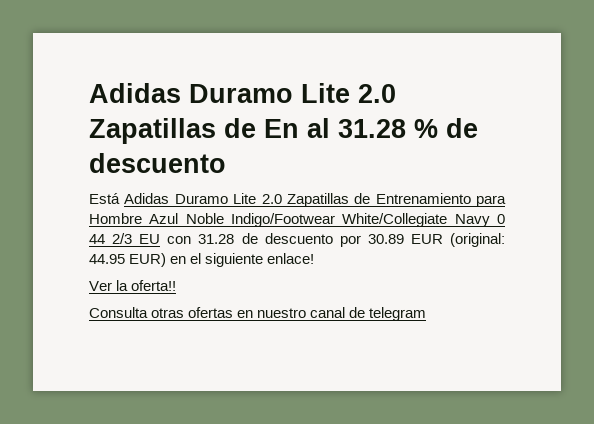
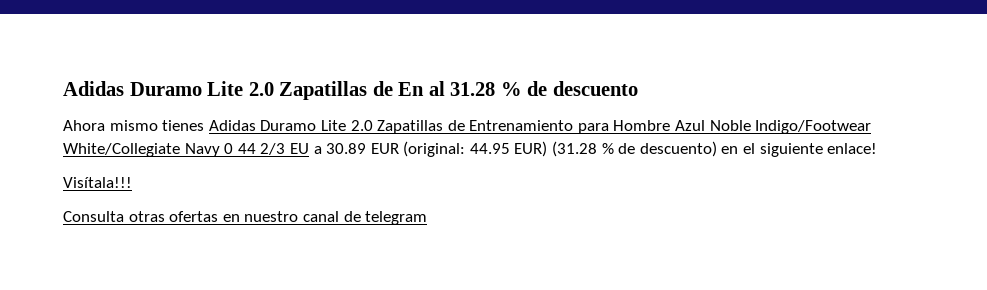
[89,193,120,204] Está -> [63,120,205,131] Ahora mismo tienes
[167,233,361,247] con 31.28 de descuento por -> [313,146,322,154] a
(167, 260) none -> [552,141,717,157] (31.28 % de descuento)
[89,280,177,291] Ver la oferta!! -> [63,177,132,188] Visítala!!!

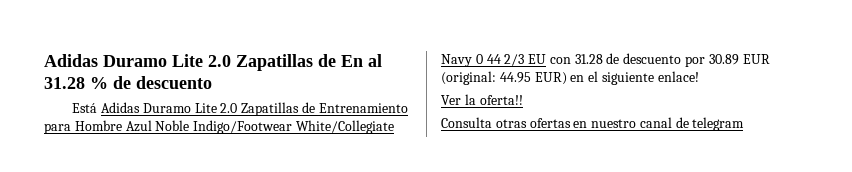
[63,120,205,131] Ahora mismo tienes -> [72,103,98,113] Está
[313,146,322,154] a -> [549,53,706,67] con 31.28 de descuento por
[552,141,717,157] (31.28 % de descuento) -> (567, 78) none
[63,177,132,188] Visítala!!! -> [441,94,523,105] Ver la oferta!!

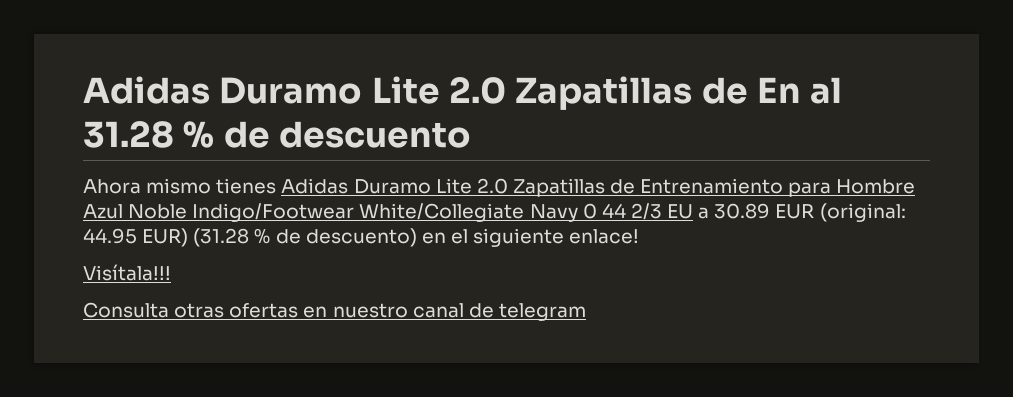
[72,103,98,113] Está -> [83,178,277,194] Ahora mismo tienes
[549,53,706,67] con 31.28 de descuento por -> [698,207,710,219] a
(567, 78) none -> [193,228,417,247] (31.28 % de descuento)
[441,94,523,105] Ver la oferta!! -> [83,264,171,281] Visítala!!!

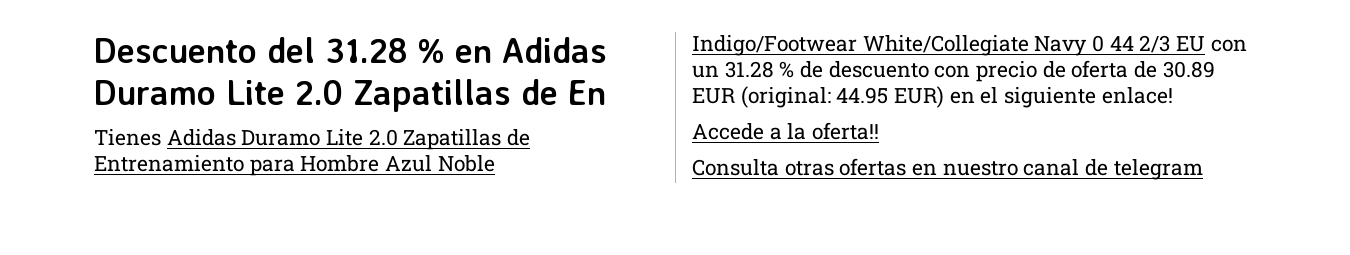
(83, 90) none -> [94,37,492,63] Descuento del 31.28 % en
[810,77,843,104] [83,121,471,148] [83,178,277,194] al 31.28 % de descuento // Ahora mismo tienes -> [94,129,161,146] // Tienes
[698,207,710,219] a -> [1210,39,1247,52] [692,60,1158,82] con un 31.28 % de descuento con precio de oferta de
[193,228,417,247] (31.28 % de descuento) -> (945, 97) none
[83,264,171,281] Visítala!!! -> [692,122,880,140] Accede a la oferta!!

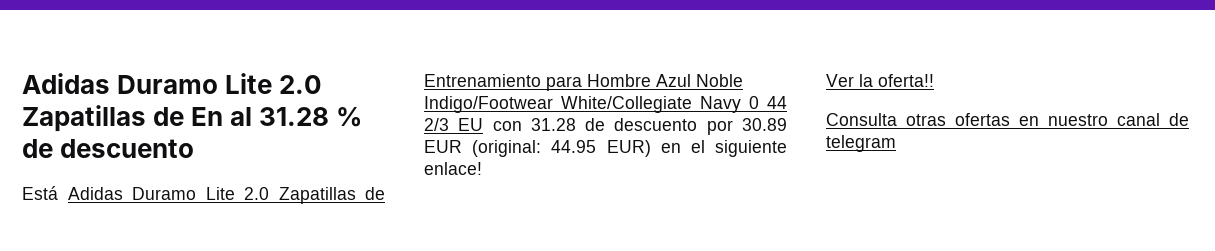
[94,37,492,63] Descuento del 31.28 % en -> (22, 83) none
[94,129,161,146] // Tienes -> [230,107,363,127] [22,139,195,158] [22,186,58,200] al 31.28 % de descuento // Está
[692,60,1158,82] un 31.28 % de descuento con precio de oferta de -> [530,118,733,135] 31.28 de descuento por
[692,123,782,140] Accede a -> [826,74,854,87] Ver

